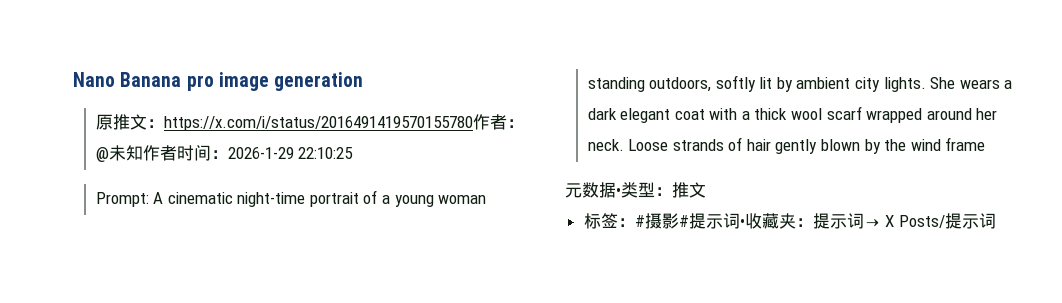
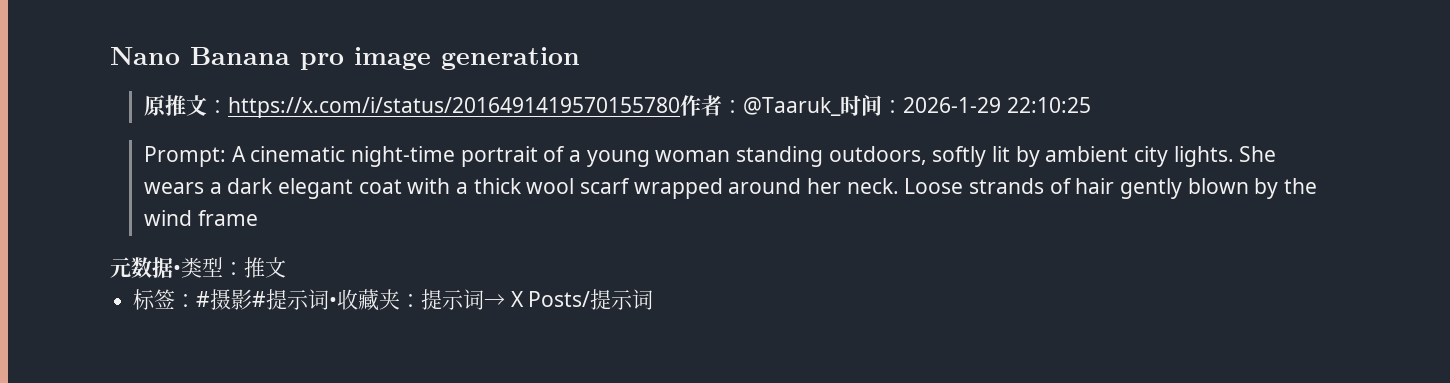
[95,145,177,162] @未知作者 -> [742,97,841,116] @Taaruk_

